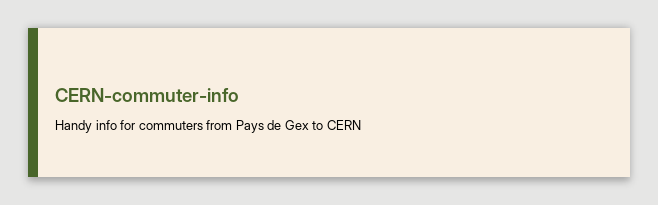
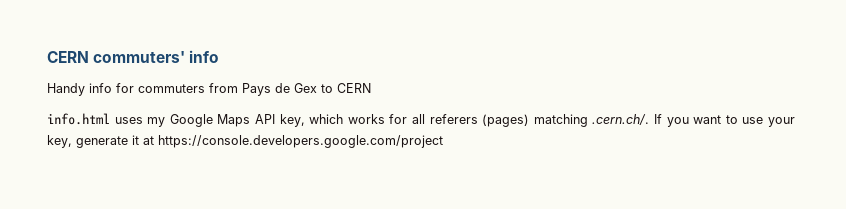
[55,88,239,102] CERN-commuter-info -> [47,50,220,63] CERN commuters' info
(361, 125) none -> [47,113,796,127] [47,135,443,148] // info.html uses my Google Maps API key, which works for all referers (pages) matching .cern.ch/. If you want to use your key, generate it at https://console.developers.google.com/project

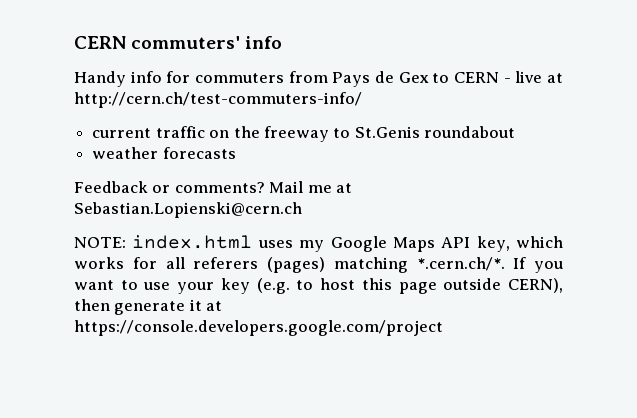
[47,113,110,125] // info.html -> [503,71,564,83] [74,92,362,108] [92,126,516,142] [92,147,236,159] [74,181,353,193] [74,202,302,218] [74,235,253,249] - live at http://cern.ch/test-commuters-info/ // current traffic on the freeway to St.Genis roundabout // weather forecasts // Feedback or comments? Mail me at Sebastian.Lopienski@cern.ch // NOTE: index.html
[592,114,650,125] .cern.ch/. -> [416,257,505,271] *.cern.ch/*.
[47,135,72,148] key, -> [220,278,563,294] [74,299,110,311] key (e.g. to host this page outside CERN), then

